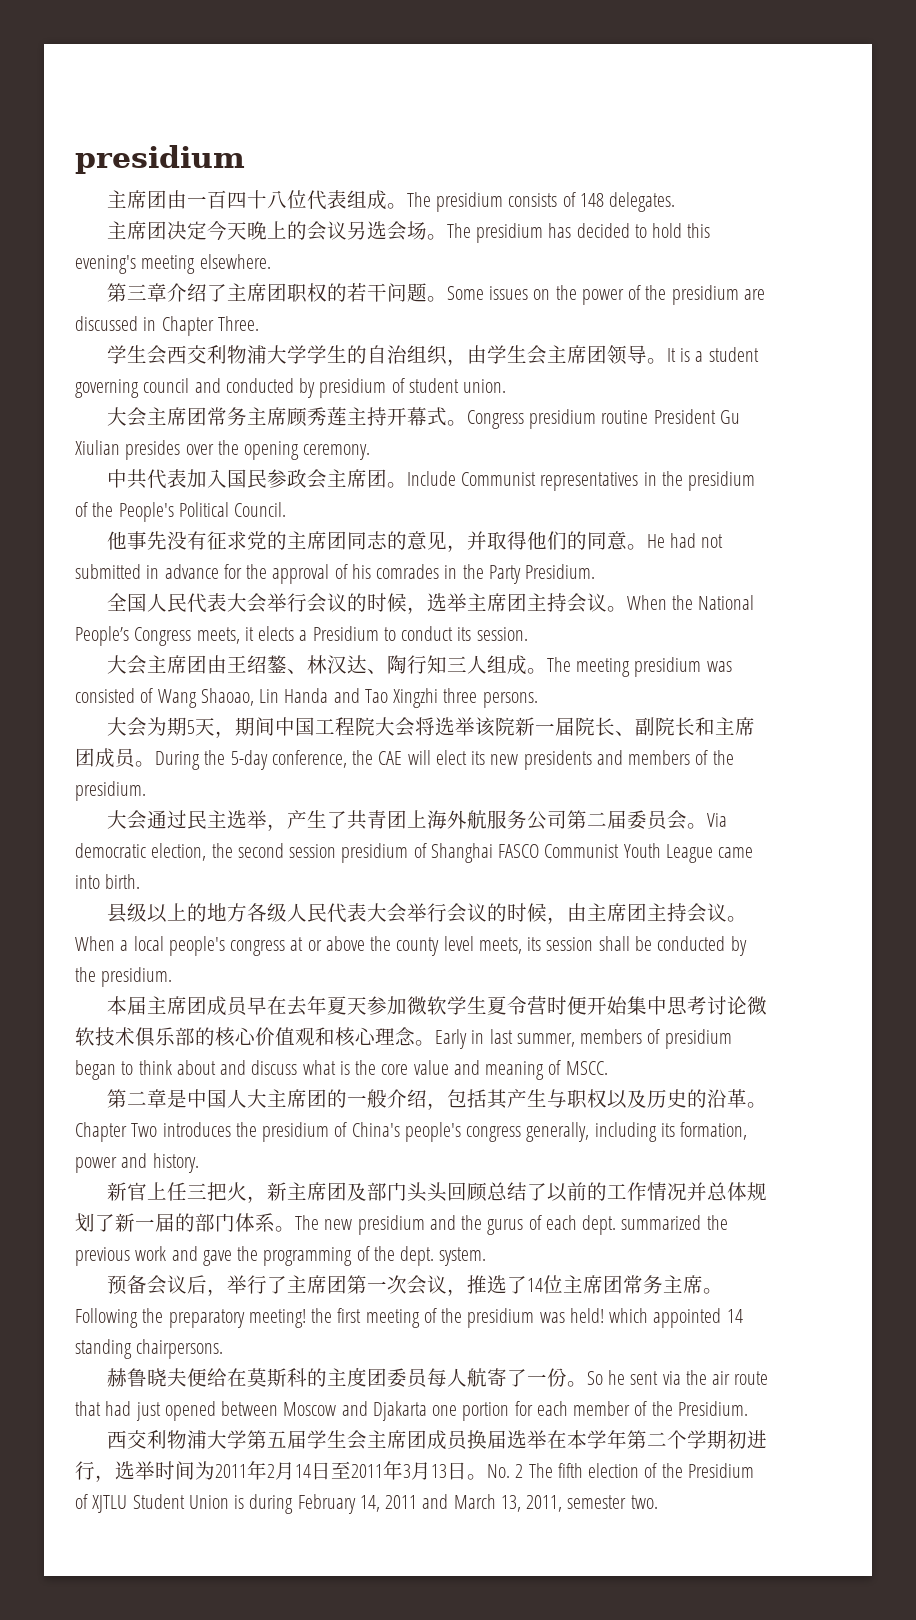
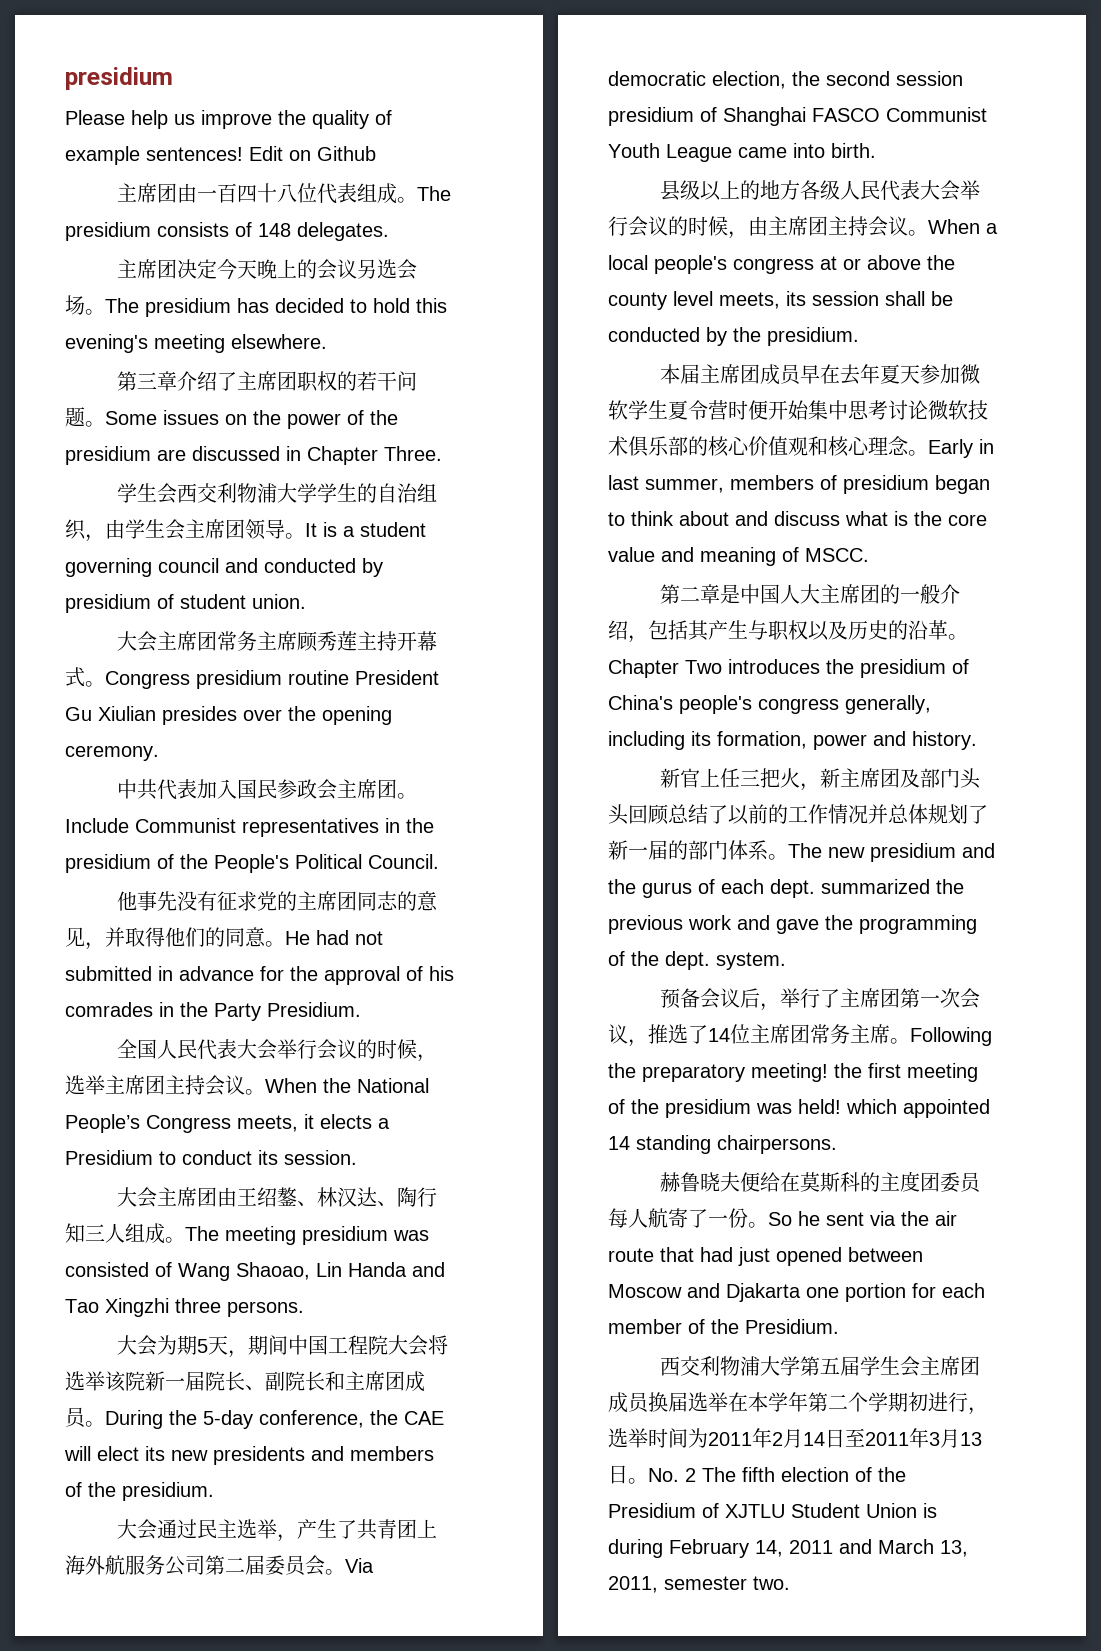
[75,145,245,174] presidium -> [65,67,173,90] [65,110,392,129] [65,146,376,165] presidium // Please help us improve the quality of example sentences! Edit on Github

